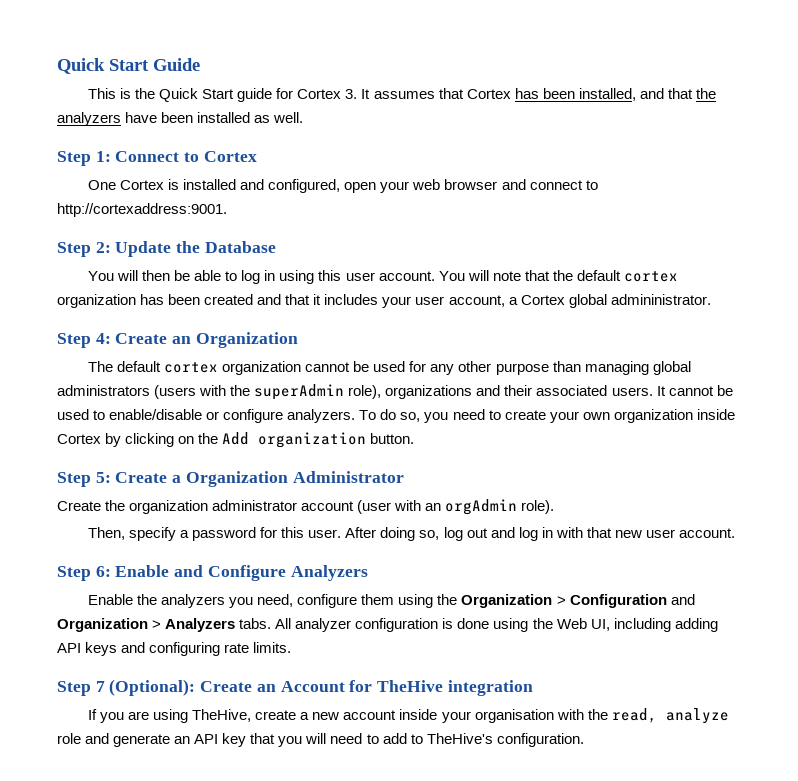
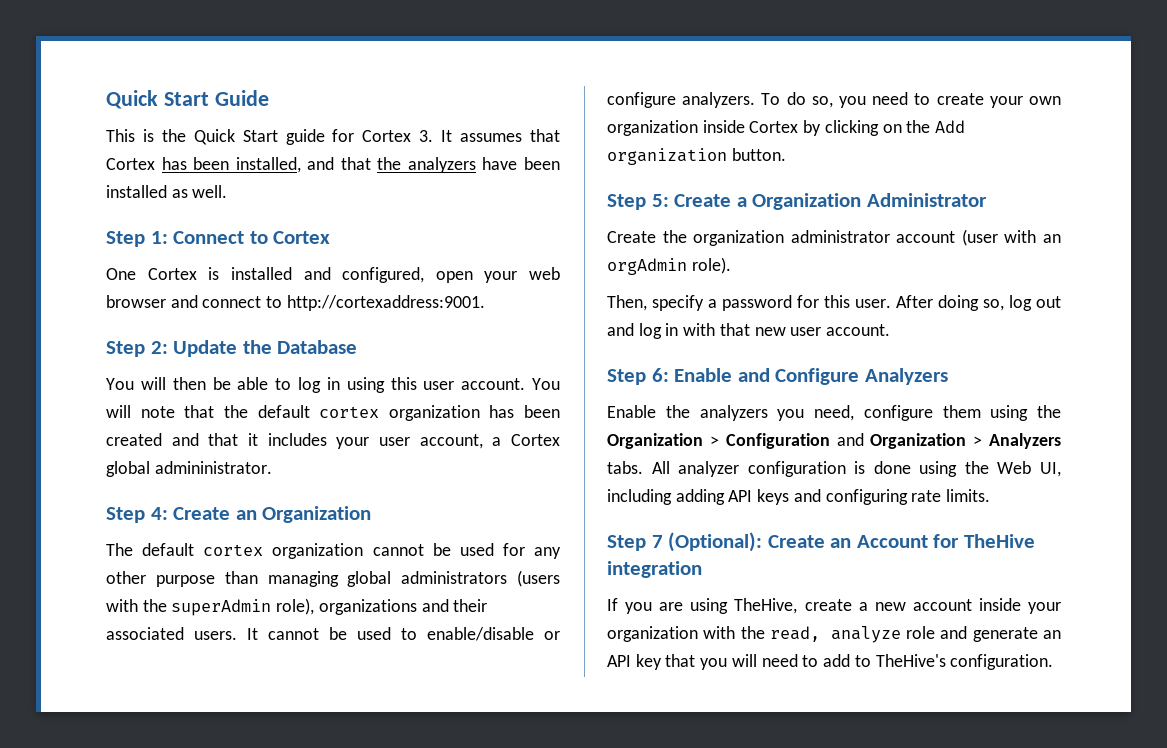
[474,709,554,723] organisation -> [607,626,698,642] organization

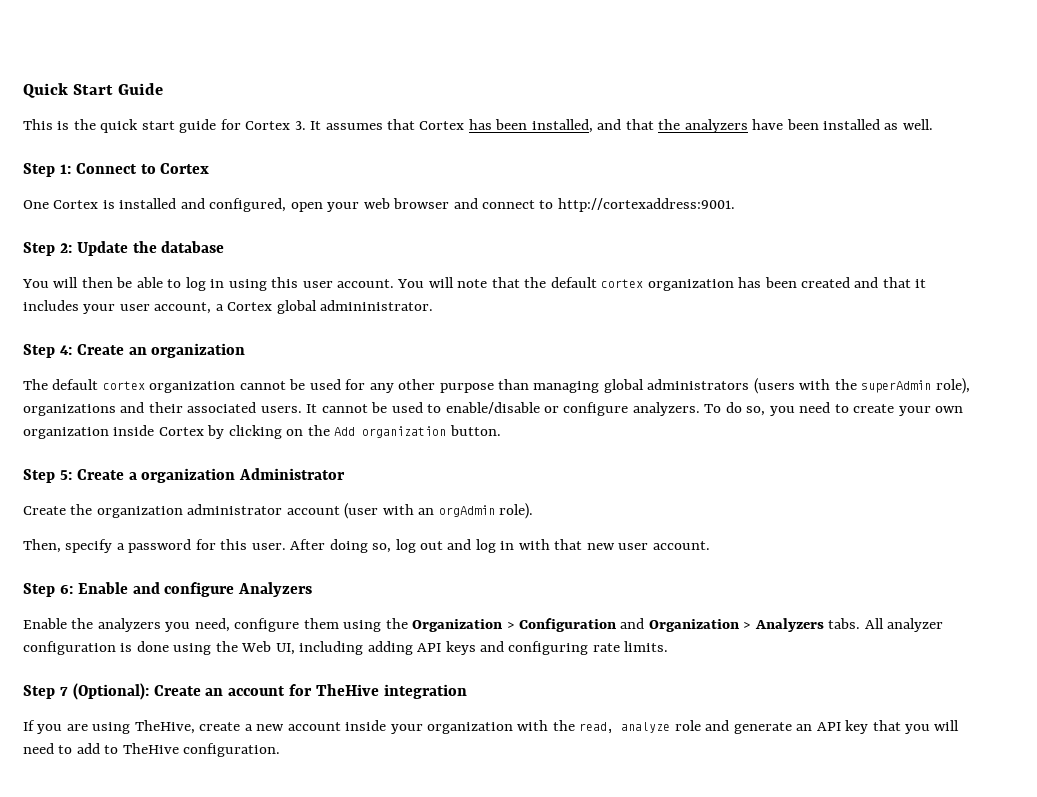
[193,129,278,145] Quick Start -> [100,119,175,133] quick start
[277,340,358,354] Database -> [161,241,225,253] database
[262,506,372,523] Organization -> [151,343,246,358] organization
[752,193,862,210] Organization -> [141,468,236,483] organization
[775,368,860,385] Configure -> [164,582,235,597] configure
[856,535,928,548] Account -> [228,686,286,696] account
[875,654,946,667] TheHive's -> [122,743,179,754] TheHive

